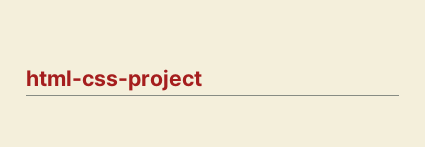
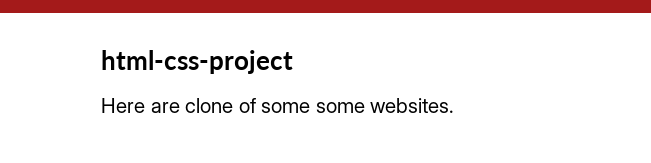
(202, 80) none -> [101,98,455,113] // Here are clone of some some websites.

